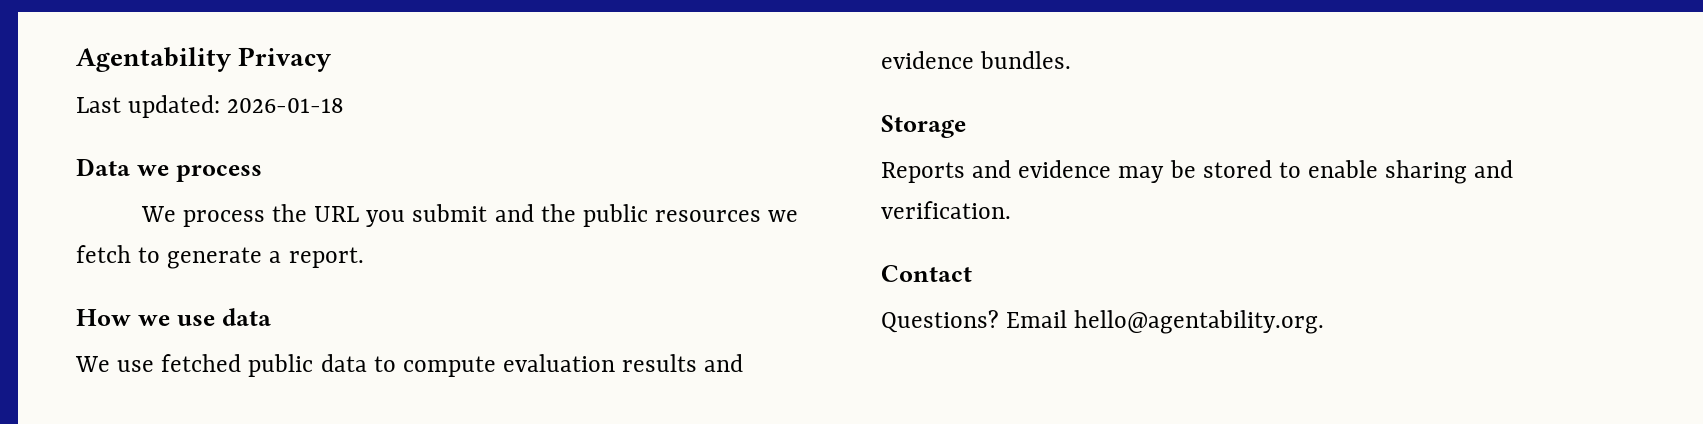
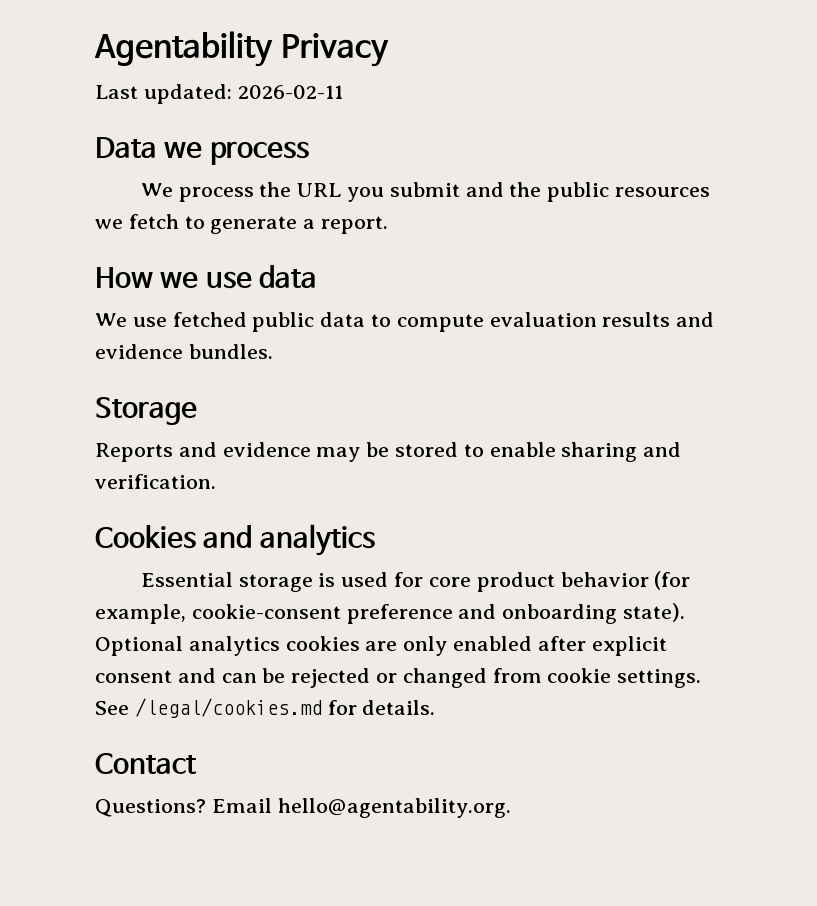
[227,98,345,113] 2026-01-18 -> [237,85,343,99] 2026-02-11
(1011, 210) none -> [95,524,375,556] [140,571,691,592] [95,603,686,624] [95,636,667,656] [95,668,702,688] [95,698,436,718] // Cookies and analytics // Essential storage is used for core product behavior (for example, cookie-consent preference and onboarding state). Optional analytics cookies are only enabled after explicit consent and can be rejected or changed from cookie settings. See /legal/cookies.md for details.

